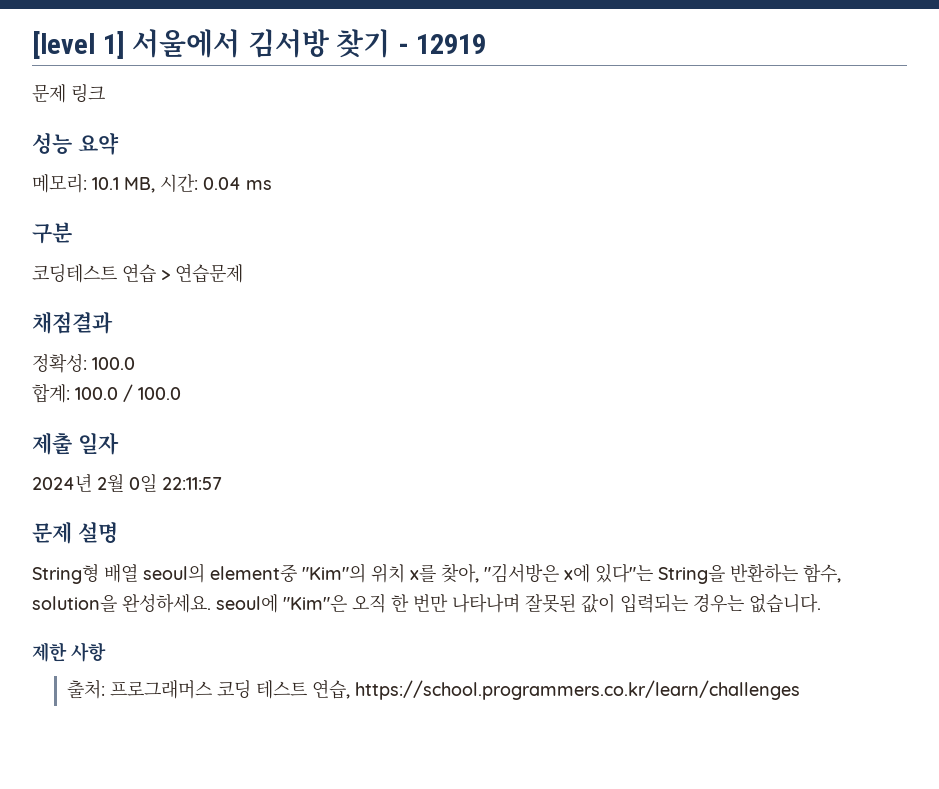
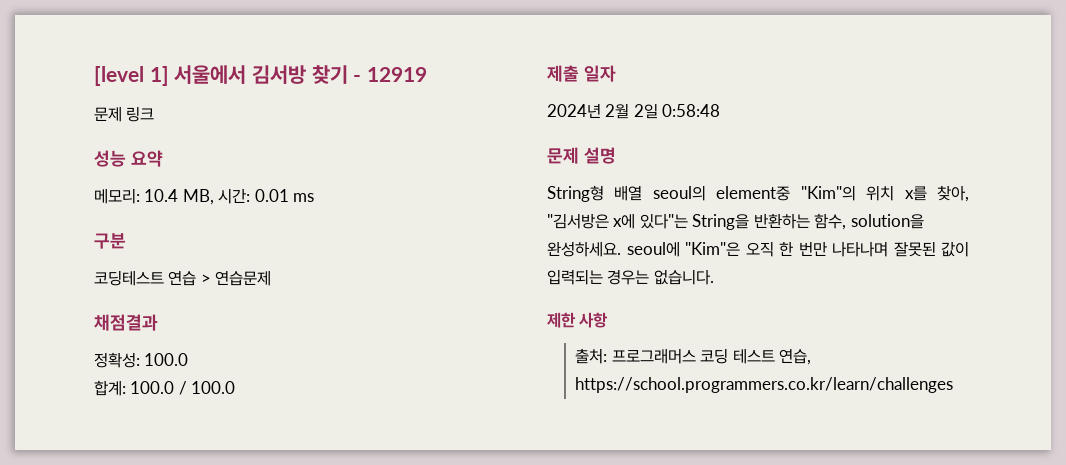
[92,177,119,190] 10.1 -> [144,189,179,202] 10.4
[203,177,241,190] 0.04 -> [254,189,289,202] 0.01
[129,474,222,492] 0일 22:11:57 -> [633,103,721,119] 2일 0:58:48

